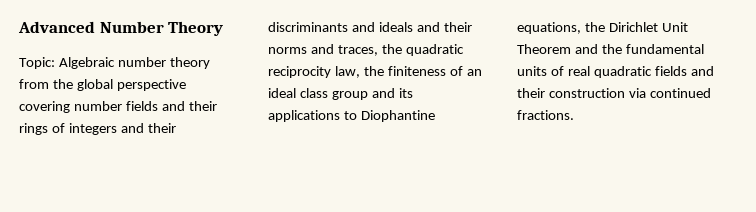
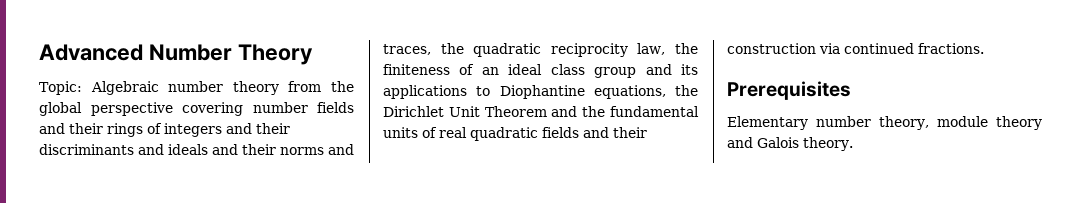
(574, 115) none -> [727,81,851,100] [727,116,1042,130] [727,137,853,151] // Prerequisites // Elementary number theory, module theory and Galois theory.

